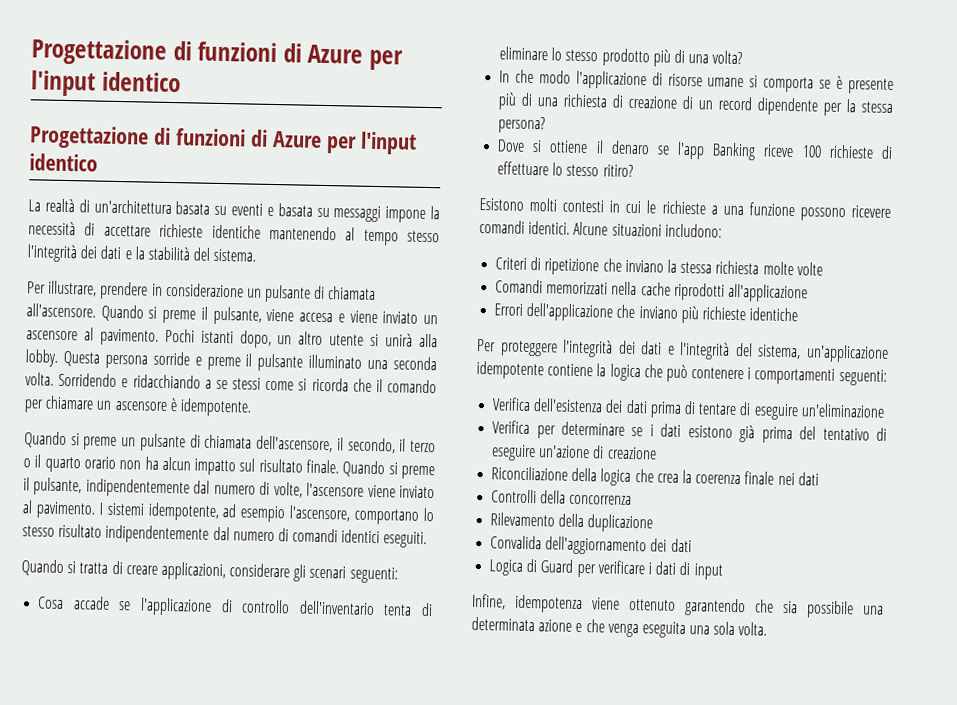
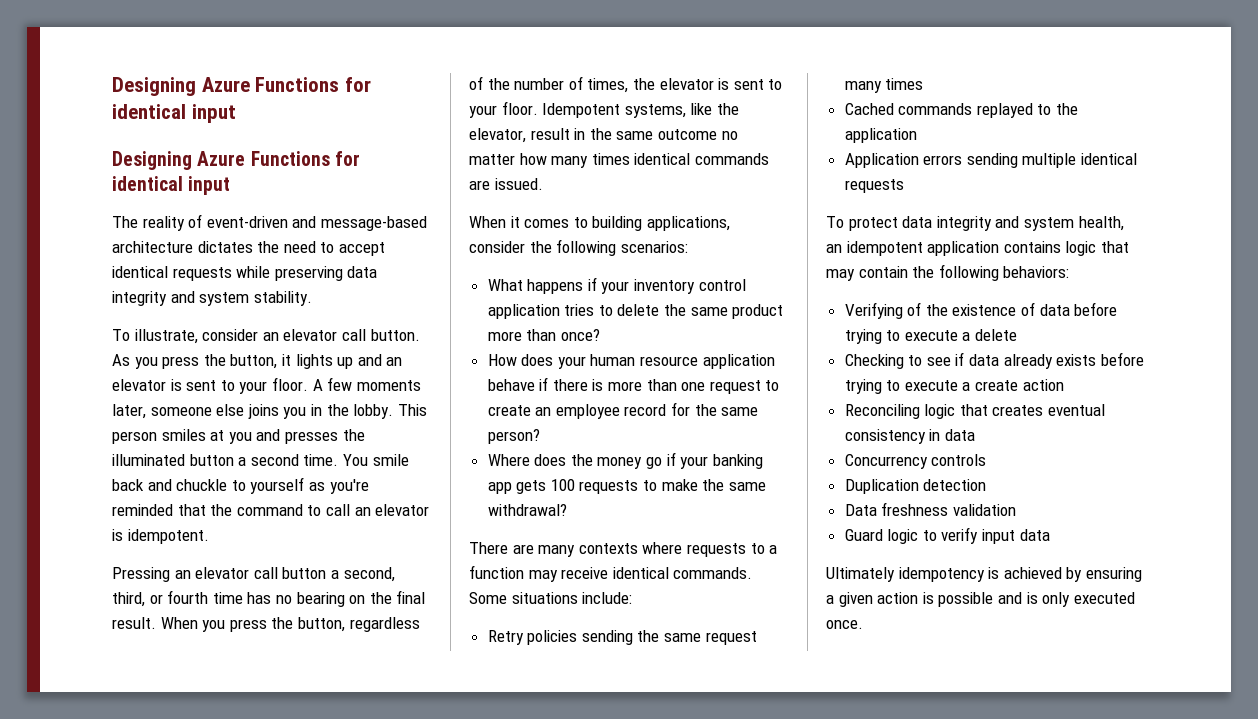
[31,38,404,71] [30,70,181,97] [29,125,417,155] [29,153,98,172] [28,198,440,223] [28,221,440,246] [27,244,257,263] [27,280,377,303] [26,303,439,325] [26,327,439,348] [25,349,437,372] [25,372,438,394] [24,395,252,417] [24,431,436,454] [23,454,435,480] [23,477,436,499] [22,500,435,525] [22,523,428,549] [21,559,398,584] [37,596,433,617] [499,46,744,67] [499,69,894,94] [498,92,893,117] [498,116,547,134] [497,139,893,161] [497,161,634,177] [479,197,891,222] [479,219,722,238] [495,256,823,276] [495,279,808,303] [494,302,799,324] [477,338,889,363] [476,360,887,386] [492,397,885,421] [492,420,887,444] [491,444,657,462] [491,466,819,486] [491,489,633,506] [490,512,654,533] [490,535,692,556] [489,558,723,580] [472,593,884,619] [471,616,768,639] Progettazione di funzioni di Azure per l'input identico // Progettazione di funzioni di Azure per l'input identico // La realtà di un'architettura basata su eventi e basata su messaggi impone la necessità di accettare richieste identiche mantenendo al tempo stesso l'integrità dei dati e la stabilità del sistema. // Per illustrare, prendere in considerazione un pulsante di chiamata all'ascensore. Quando si preme il pulsante, viene accesa e viene inviato un ascensore al pavimento. Pochi istanti dopo, un altro utente si unirà alla lobby. Questa persona sorride e preme il pulsante illuminato una seconda volta. Sorridendo e ridacchiando a se stessi come si ricorda che il comando per chiamare un ascensore è idempotente. // Quando si preme un pulsante di chiamata dell'ascensore, il secondo, il terzo o il quarto orario non ha alcun impatto sul risultato finale. Quando si preme il pulsante, indipendentemente dal numero di volte, l'ascensore viene inviato al pavimento. I sistemi idempotente, ad esempio l'ascensore, comportano lo stesso risultato indipendentemente dal numero di comandi identici eseguiti. // Quando si tratta di creare applicazioni, considerare gli scenari seguenti: // Cosa accade se l'applicazione di controllo dell'inventario tenta di eliminare lo stesso prodotto più di una volta? // In che modo l'applicazione di risorse umane si comporta se è presente più di una richiesta di creazione di un record dipendente per la stessa persona? // Dove si ottiene il denaro se l'app Banking riceve 100 richieste di effettuare lo stesso ritiro? // Esistono molti contesti in cui le richieste a una funzione possono ricevere comandi identici. Alcune situazioni includono: // Criteri di ripetizione che inviano la stessa richiesta molte volte // Comandi memorizzati nella cache riprodotti all'applicazione // Errori dell'applicazione che inviano più richieste identiche // Per proteggere l'integrità dei dati e l'integrità del sistema, un'applicazione idempotente contiene la logica che può contenere i comportamenti seguenti: // Verifica dell'esistenza dei dati prima di tentare di eseguire un'eliminazione // Verifica per determinare se i dati esistono già prima del tentativo di eseguire un'azione di creazione // Riconciliazione della logica che crea la coerenza finale nei dati // Controlli della concorrenza // Rilevamento della duplicazione // Convalida dell'aggiornamento dei dati // Logica di Guard per verificare i dati di input // Infine, idempotenza viene ottenuto garantendo che sia possibile una determinata azione e che venga eseguita una sola volta. -> [112,77,371,96] [112,104,236,123] [112,151,360,170] [112,176,231,195] [112,214,427,231] [112,241,385,256] [112,266,378,281] [112,291,312,306] [112,329,420,344] [112,354,403,369] [112,377,421,394] [112,404,427,419] [112,429,365,444] [112,454,409,466] [112,477,369,494] [112,504,430,516] [112,529,209,544] [112,567,395,582] [112,590,426,607] [112,617,420,632] [469,76,783,93] [469,101,739,118] [469,128,738,143] [469,153,769,168] [469,178,543,190] [469,216,730,231] [469,239,688,256] [487,277,746,294] [487,304,784,319] [487,329,600,341] [487,354,775,369] [487,377,780,394] [487,402,759,419] [487,429,540,444] [487,452,763,469] [487,479,766,494] [487,504,567,516] [469,542,778,557] [469,565,753,582] [469,592,633,604] [487,630,757,645] [844,78,924,93] [844,103,1079,118] [844,128,917,143] [844,153,1138,168] [844,179,904,193] [826,216,1124,231] [826,241,1129,256] [826,264,1070,281] [844,302,1118,319] [844,329,1018,344] [844,352,1144,369] [844,379,1064,394] [844,404,1106,419] [844,429,975,444] [844,454,987,469] [844,479,987,494] [844,502,1016,516] [844,527,1050,544] [826,567,1142,582] [826,592,1135,607] [826,620,863,629] Designing Azure Functions for identical input // Designing Azure Functions for identical input // The reality of event-driven and message-based architecture dictates the need to accept identical requests while preserving data integrity and system stability. // To illustrate, consider an elevator call button. As you press the button, it lights up and an elevator is sent to your floor. A few moments later, someone else joins you in the lobby. This person smiles at you and presses the illuminated button a second time. You smile back and chuckle to yourself as you're reminded that the command to call an elevator is idempotent. // Pressing an elevator call button a second, third, or fourth time has no bearing on the final result. When you press the button, regardless of the number of times, the elevator is sent to your floor. Idempotent systems, like the elevator, result in the same outcome no matter how many times identical commands are issued. // When it comes to building applications, consider the following scenarios: // What happens if your inventory control application tries to delete the same product more than once? // How does your human resource application behave if there is more than one request to create an employee record for the same person? // Where does the money go if your banking app gets 100 requests to make the same withdrawal? // There are many contexts where requests to a function may receive identical commands. Some situations include: // Retry policies sending the same request many times // Cached commands replayed to the application // Application errors sending multiple identical requests // To protect data integrity and system health, an idempotent application contains logic that may contain the following behaviors: // Verifying of the existence of data before trying to execute a delete // Checking to see if data already exists before trying to execute a create action // Reconciling logic that creates eventual consistency in data // Concurrency controls // Duplication detection // Data freshness validation // Guard logic to verify input data // Ultimately idempotency is achieved by ensuring a given action is possible and is only executed once.

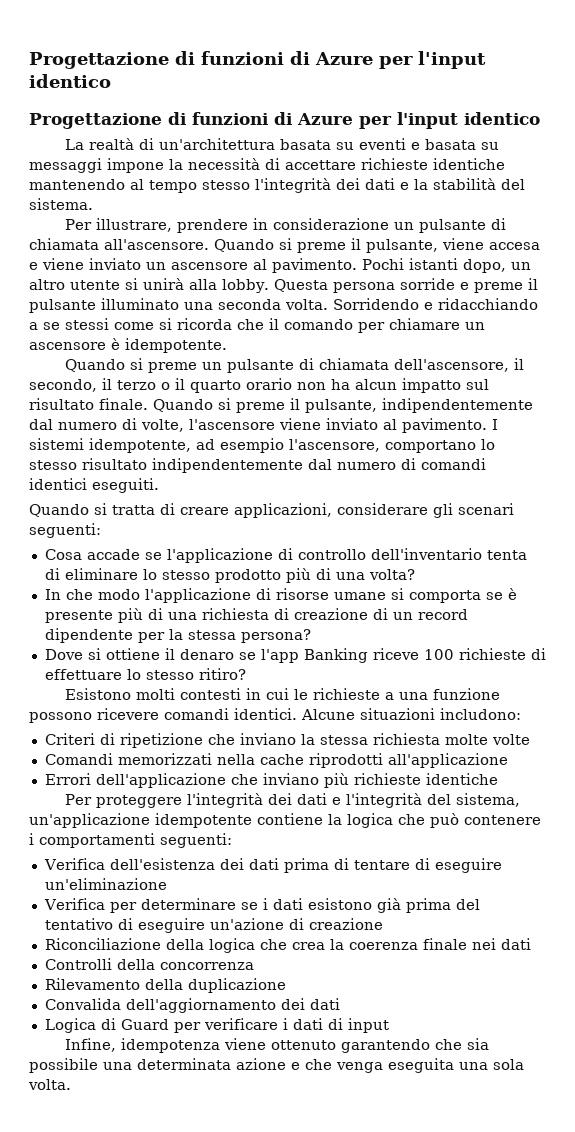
[112,77,371,96] [112,104,236,123] [112,151,360,170] [112,176,231,195] [112,214,427,231] [112,241,385,256] [112,266,378,281] [112,291,312,306] [112,329,420,344] [112,354,403,369] [112,377,421,394] [112,404,427,419] [112,429,365,444] [112,454,409,466] [112,477,369,494] [112,504,430,516] [112,529,209,544] [112,567,395,582] [112,590,426,607] [112,617,420,632] [469,76,783,93] [469,101,739,118] [469,128,738,143] [469,153,769,168] [469,178,543,190] [469,216,730,231] [469,239,688,256] [487,277,746,294] [487,304,784,319] [487,329,600,341] [487,354,775,369] [487,377,780,394] [487,402,759,419] [487,429,540,444] [487,452,763,469] [487,479,766,494] [487,504,567,516] [469,542,778,557] [469,565,753,582] [469,592,633,604] [487,630,757,645] [844,78,924,93] [844,103,1079,118] [844,128,917,143] [844,153,1138,168] [844,179,904,193] [826,216,1124,231] [826,241,1129,256] [826,264,1070,281] [844,302,1118,319] [844,329,1018,344] [844,352,1144,369] [844,379,1064,394] [844,404,1106,419] [844,429,975,444] [844,454,987,469] [844,479,987,494] [844,502,1016,516] [844,527,1050,544] [826,567,1142,582] [826,592,1135,607] [826,620,863,629] Designing Azure Functions for identical input // Designing Azure Functions for identical input // The reality of event-driven and message-based architecture dictates the need to accept identical requests while preserving data integrity and system stability. // To illustrate, consider an elevator call button. As you press the button, it lights up and an elevator is sent to your floor. A few moments later, someone else joins you in the lobby. This person smiles at you and presses the illuminated button a second time. You smile back and chuckle to yourself as you're reminded that the command to call an elevator is idempotent. // Pressing an elevator call button a second, third, or fourth time has no bearing on the final result. When you press the button, regardless of the number of times, the elevator is sent to your floor. Idempotent systems, like the elevator, result in the same outcome no matter how many times identical commands are issued. // When it comes to building applications, consider the following scenarios: // What happens if your inventory control application tries to delete the same product more than once? // How does your human resource application behave if there is more than one request to create an employee record for the same person? // Where does the money go if your banking app gets 100 requests to make the same withdrawal? // There are many contexts where requests to a function may receive identical commands. Some situations include: // Retry policies sending the same request many times // Cached commands replayed to the application // Application errors sending multiple identical requests // To protect data integrity and system health, an idempotent application contains logic that may contain the following behaviors: // Verifying of the existence of data before trying to execute a delete // Checking to see if data already exists before trying to execute a create action // Reconciling logic that creates eventual consistency in data // Concurrency controls // Duplication detection // Data freshness validation // Guard logic to verify input data // Ultimately idempotency is achieved by ensuring a given action is possible and is only executed once. -> [29,51,486,69] [29,74,111,88] [29,112,540,129] [64,138,499,150] [29,158,505,173] [29,178,525,193] [29,198,93,210] [64,218,506,233] [29,238,540,253] [29,258,531,273] [29,278,538,293] [29,298,538,313] [29,318,485,333] [29,338,227,353] [64,358,524,373] [29,378,489,393] [29,398,533,413] [29,418,498,433] [29,438,495,453] [29,458,486,473] [29,478,159,493] [29,503,514,518] [29,523,101,538] [44,548,527,563] [44,568,415,583] [44,588,517,603] [44,608,468,623] [44,628,311,643] [44,648,546,663] [44,668,246,680] [64,688,500,700] [29,708,521,723] [44,733,530,748] [44,753,508,768] [44,773,498,788] [64,793,520,808] [29,813,541,828] [29,833,232,848] [43,858,502,873] [44,878,167,890] [43,898,480,913] [44,918,383,933] [44,938,531,953] [44,958,254,970] [44,978,286,993] [44,998,340,1013] [44,1018,389,1033] [64,1038,489,1053] [29,1058,524,1073] [28,1079,71,1090] Progettazione di funzioni di Azure per l'input identico // Progettazione di funzioni di Azure per l'input identico // La realtà di un'architettura basata su eventi e basata su messaggi impone la necessità di accettare richieste identiche mantenendo al tempo stesso l'integrità dei dati e la stabilità del sistema. // Per illustrare, prendere in considerazione un pulsante di chiamata all'ascensore. Quando si preme il pulsante, viene accesa e viene inviato un ascensore al pavimento. Pochi istanti dopo, un altro utente si unirà alla lobby. Questa persona sorride e preme il pulsante illuminato una seconda volta. Sorridendo e ridacchiando a se stessi come si ricorda che il comando per chiamare un ascensore è idempotente. // Quando si preme un pulsante di chiamata dell'ascensore, il secondo, il terzo o il quarto orario non ha alcun impatto sul risultato finale. Quando si preme il pulsante, indipendentemente dal numero di volte, l'ascensore viene inviato al pavimento. I sistemi idempotente, ad esempio l'ascensore, comportano lo stesso risultato indipendentemente dal numero di comandi identici eseguiti. // Quando si tratta di creare applicazioni, considerare gli scenari seguenti: // Cosa accade se l'applicazione di controllo dell'inventario tenta di eliminare lo stesso prodotto più di una volta? // In che modo l'applicazione di risorse umane si comporta se è presente più di una richiesta di creazione di un record dipendente per la stessa persona? // Dove si ottiene il denaro se l'app Banking riceve 100 richieste di effettuare lo stesso ritiro? // Esistono molti contesti in cui le richieste a una funzione possono ricevere comandi identici. Alcune situazioni includono: // Criteri di ripetizione che inviano la stessa richiesta molte volte // Comandi memorizzati nella cache riprodotti all'applicazione // Errori dell'applicazione che inviano più richieste identiche // Per proteggere l'integrità dei dati e l'integrità del sistema, un'applicazione idempotente contiene la logica che può contenere i comportamenti seguenti: // Verifica dell'esistenza dei dati prima di tentare di eseguire un'eliminazione // Verifica per determinare se i dati esistono già prima del tentativo di eseguire un'azione di creazione // Riconciliazione della logica che crea la coerenza finale nei dati // Controlli della concorrenza // Rilevamento della duplicazione // Convalida dell'aggiornamento dei dati // Logica di Guard per verificare i dati di input // Infine, idempotenza viene ottenuto garantendo che sia possibile una determinata azione e che venga eseguita una sola volta.

